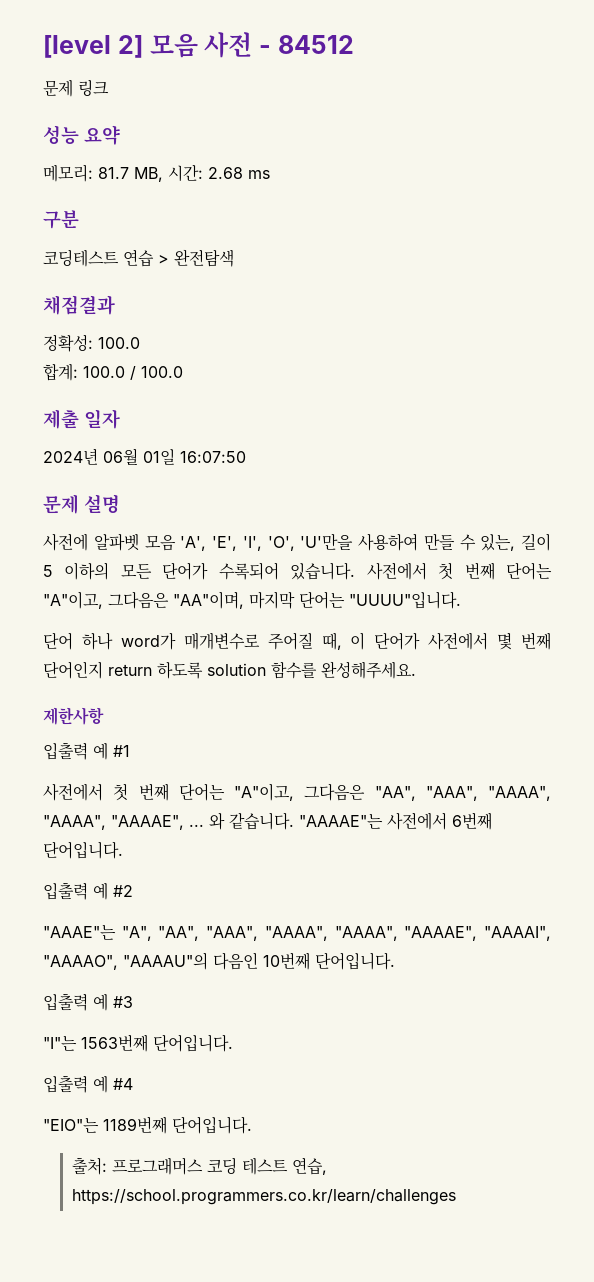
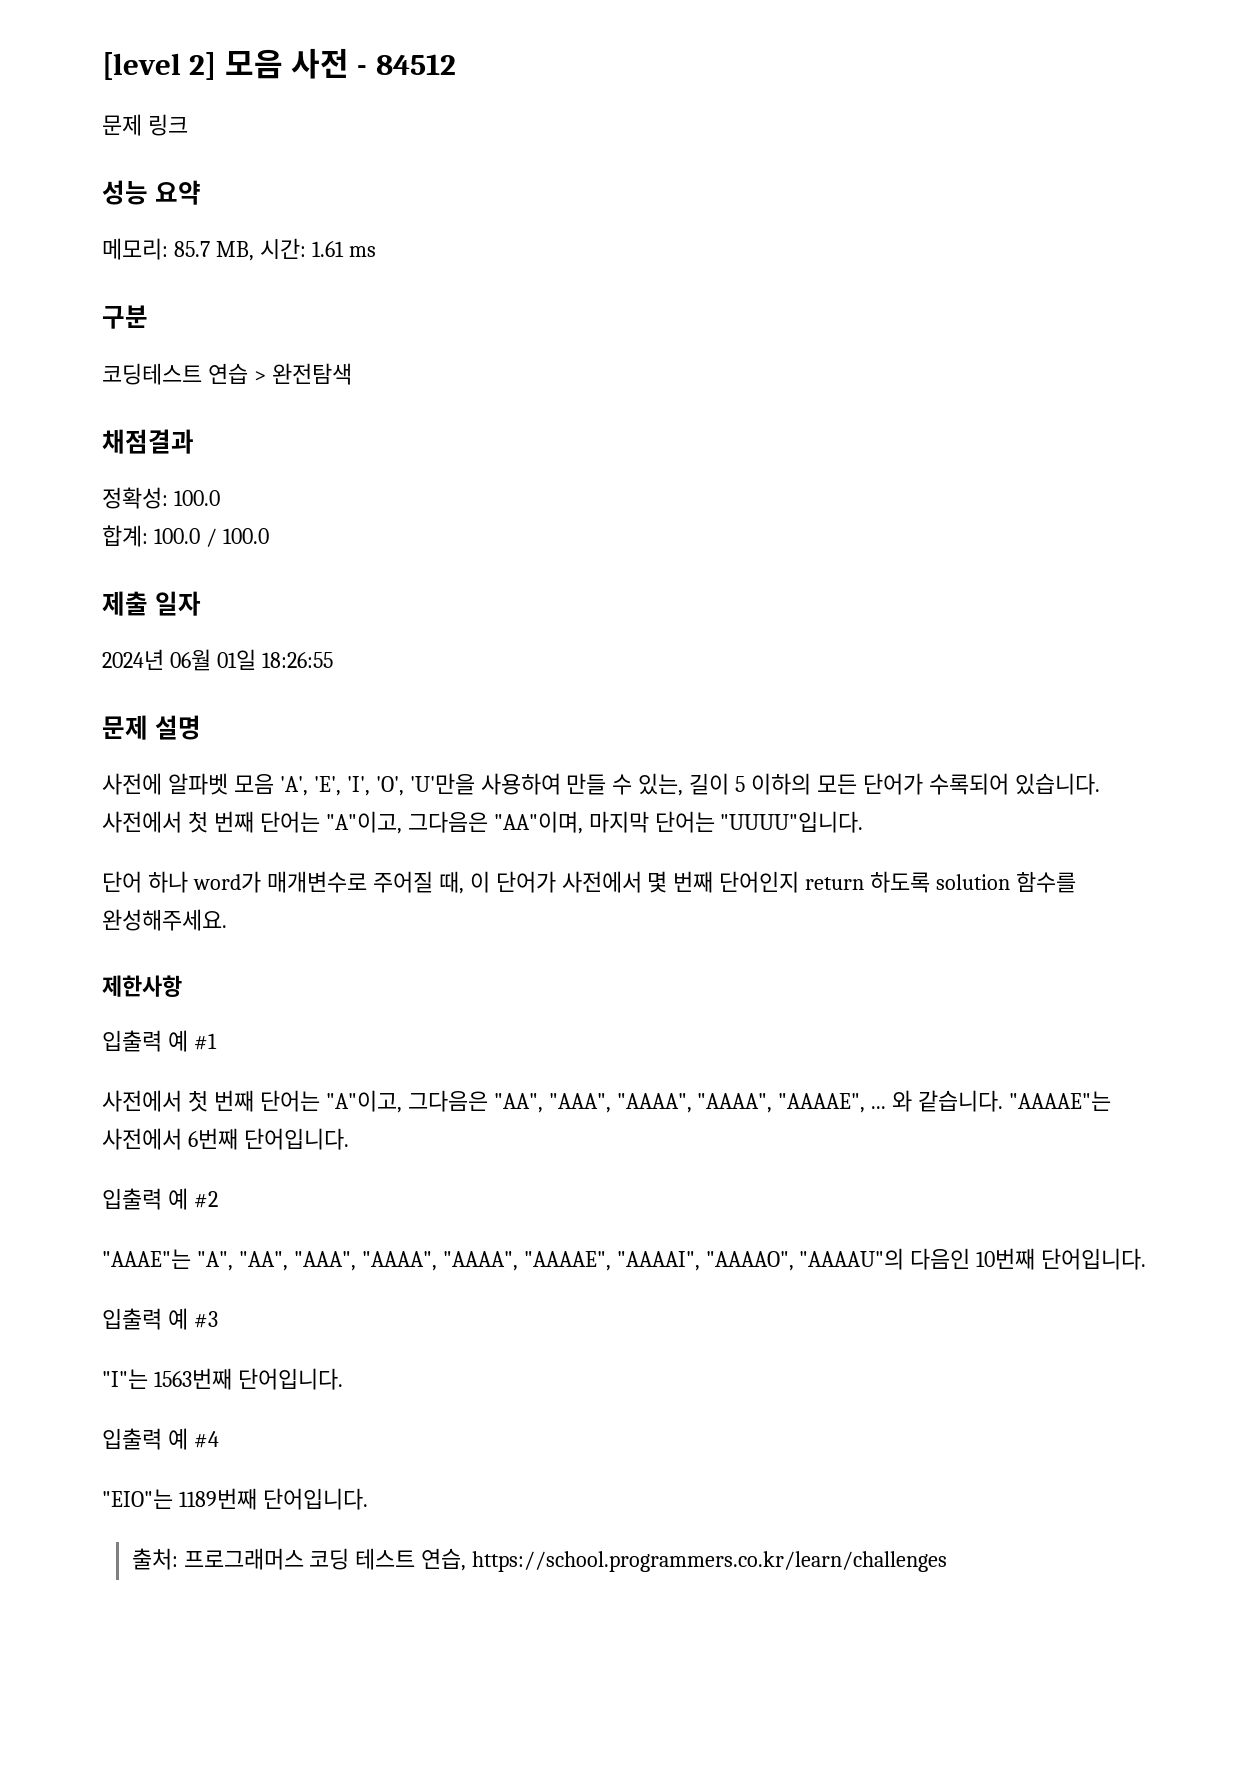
[98,167,129,179] 81.7 -> [173,241,210,257] 85.7
[208,167,243,179] 2.68 -> [311,241,344,257] 1.61
[180,451,246,463] 16:07:50 -> [261,652,333,668] 18:26:55

